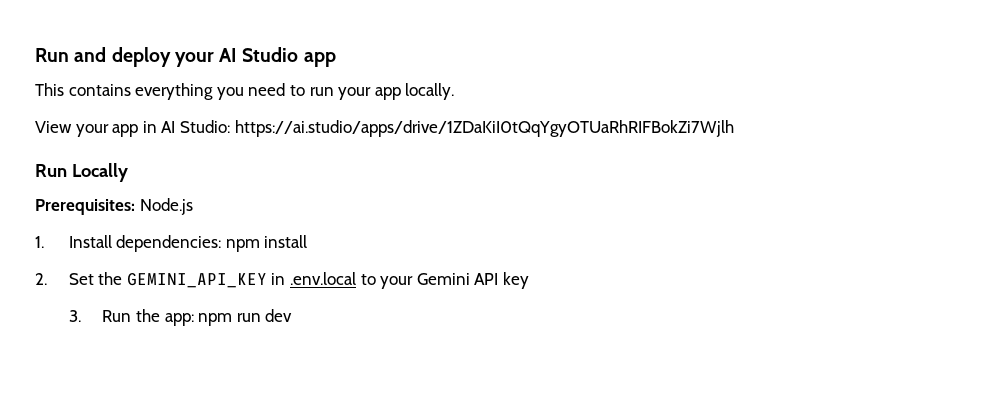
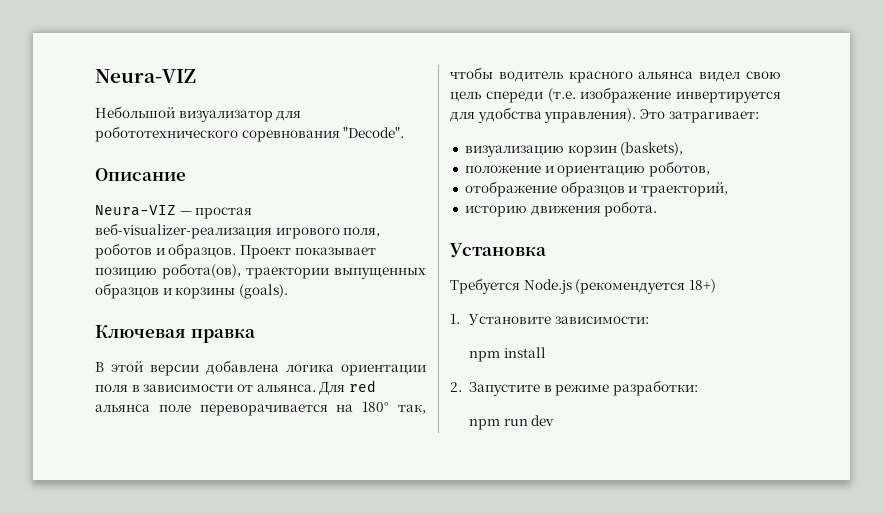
[35,47,336,67] [35,83,455,100] [35,120,734,137] [35,163,128,182] [35,199,135,215] Run and deploy your AI Studio app // This contains everything you need to run your app locally. // View your app in AI Studio: https://ai.studio/apps/drive/1ZDaKiI0tQqYgyOTUaRhRIFBokZi7Wjlh // Run Locally // Prerequisites: -> [95,69,196,83] [95,106,302,122] [95,126,405,142] [95,168,186,181] [95,205,253,219] [95,223,381,239] [95,243,376,259] [95,263,426,279] [95,283,288,299] [95,325,255,343] [95,360,426,376] [95,380,376,395] [95,402,426,416] [450,67,781,83] [450,87,781,103] [450,107,759,123] [464,142,684,157] [464,161,710,177] [464,181,728,197] [464,201,658,217] [450,243,546,258] [450,278,520,294] Neura-VIZ // Небольшой визуализатор для робототехнического соревнования "Decode". // Описание // Neura-VIZ — простая веб-visualizer-реализация игрового поля, роботов и образцов. Проект показывает позицию робота(ов), траектории выпущенных образцов и корзины (goals). // Ключевая правка // В этой версии добавлена логика ориентации поля в зависимости от альянса. Для red альянса поле переворачивается на 180° так, чтобы водитель красного альянса видел свою цель спереди (т.е. изображение инвертируется для удобства управления). Это затрагивает: // визуализацию корзин (baskets), // положение и ориентацию роботов, // отображение образцов и траекторий, // историю движения робота. // Установка // Требуется
(193, 206) none -> [575,279,716,294] (рекомендуется 18+)
[68,235,222,252] Install dependencies: -> [468,314,649,325] Установите зависимости: //
[68,272,529,289] [68,309,194,326] Set the GEMINI_API_KEY in .env.local to your Gemini API key // 3. Run the app: -> [469,380,698,396] Запустите в режиме разработки: //

